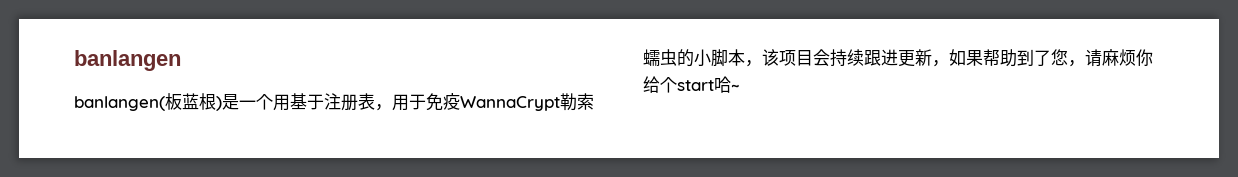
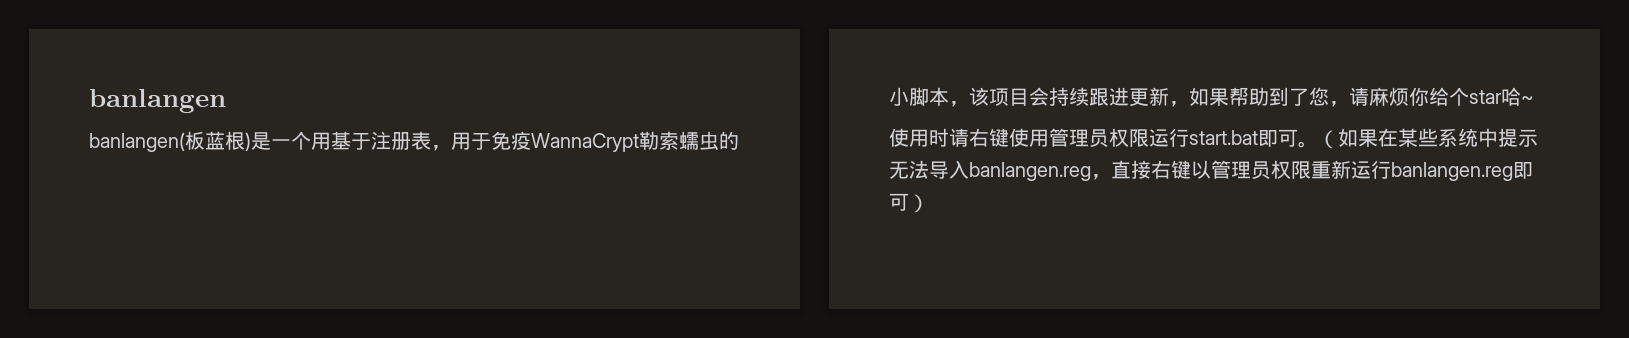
[677,80,714,91] start -> [1469,90,1502,104] star
(740, 87) none -> [889,128,1538,149] [889,160,1533,181] [889,193,929,213] // 使用时请右键使用管理员权限运行start.bat即可。（如果在某些系统中提示无法导入banlangen.reg，直接右键以管理员权限重新运行banlangen.reg即可）

